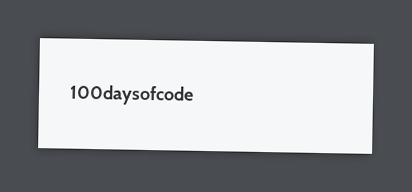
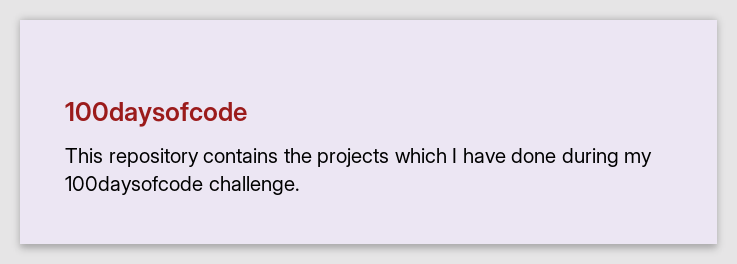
[69,84,194,106] 100daysofcode -> [65,102,247,127] [65,148,653,167] [65,176,300,195] 100daysofcode // This repository contains the projects which I have done during my 100daysofcode challenge.

